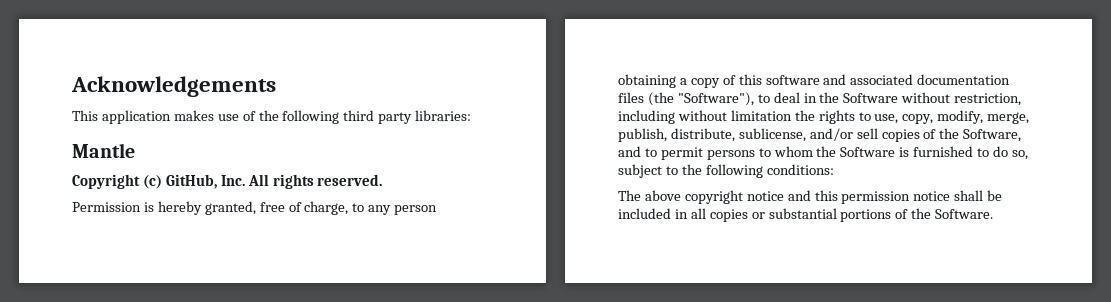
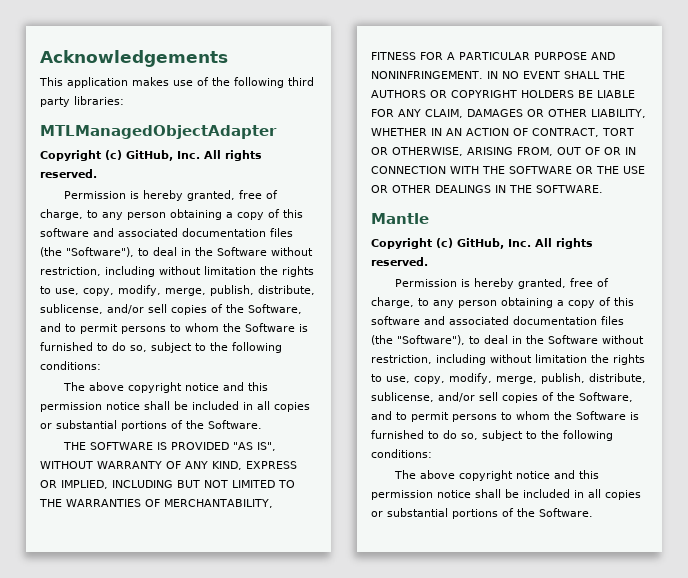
(472, 115) none -> [40,125,277,139] [40,150,262,161] [40,169,97,178] [63,190,278,201] [40,209,303,220] [40,228,293,237] [40,247,313,257] [40,266,314,277] [40,285,315,296] [40,304,302,315] [40,323,308,334] [40,342,282,353] [40,361,101,370] [62,382,268,393] [40,401,310,412] [40,420,262,431] [62,442,276,451] [40,461,297,470] [40,480,295,489] [39,499,273,508] [371,52,615,60] [371,71,625,79] [371,90,635,98] [371,109,646,118] [371,128,634,137] [371,147,636,156] [371,166,645,174] [371,185,603,193] // MTLManagedObjectAdapter // Copyright (c) GitHub, Inc. All rights reserved. // Permission is hereby granted, free of charge, to any person obtaining a copy of this software and associated documentation files (the "Software"), to deal in the Software without restriction, including without limitation the rights to use, copy, modify, merge, publish, distribute, sublicense, and/or sell copies of the Software, and to permit persons to whom the Software is furnished to do so, subject to the following conditions: // The above copyright notice and this permission notice shall be included in all copies or substantial portions of the Software. // THE SOFTWARE IS PROVIDED "AS IS", WITHOUT WARRANTY OF ANY KIND, EXPRESS OR IMPLIED, INCLUDING BUT NOT LIMITED TO THE WARRANTIES OF MERCHANTABILITY, FITNESS FOR A PARTICULAR PURPOSE AND NONINFRINGEMENT. IN NO EVENT SHALL THE AUTHORS OR COPYRIGHT HOLDERS BE LIABLE FOR ANY CLAIM, DAMAGES OR OTHER LIABILITY, WHETHER IN AN ACTION OF CONTRACT, TORT OR OTHERWISE, ARISING FROM, OUT OF OR IN CONNECTION WITH THE SOFTWARE OR THE USE OR OTHER DEALINGS IN THE SOFTWARE.

